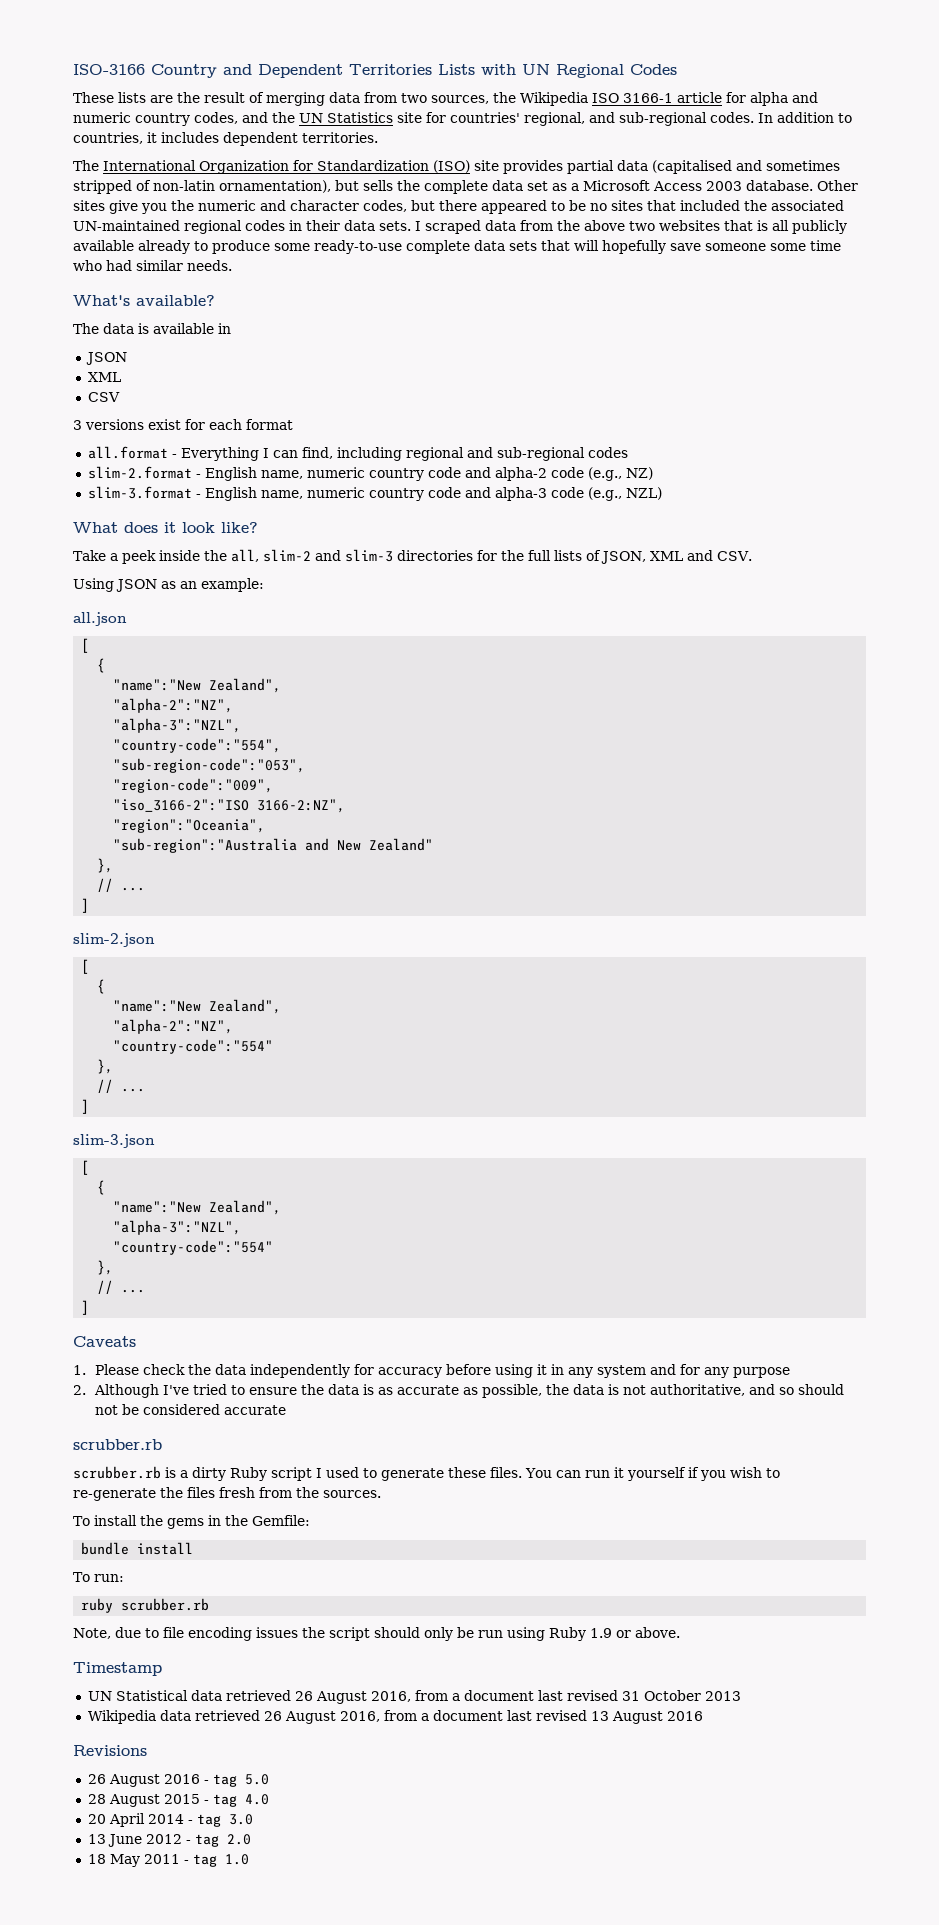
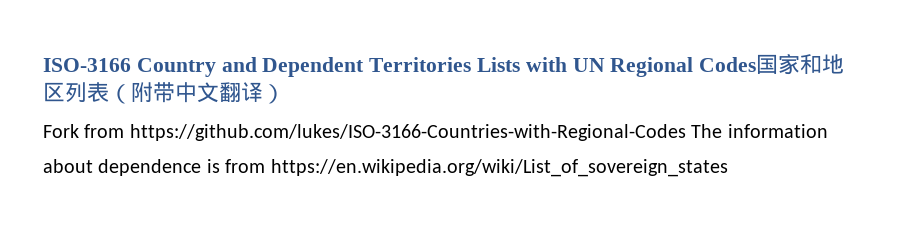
[73,92,818,106] [73,112,852,126] [73,132,378,146] [73,160,840,174] [73,180,858,194] [73,200,844,214] [73,220,847,234] [73,240,841,254] [73,260,232,271] [73,295,215,306] [73,323,231,334] [85,352,127,365] [87,372,121,382] [87,392,120,402] [73,419,293,430] [87,446,628,461] [87,466,653,481] [87,486,662,501] [73,522,258,533] [73,549,752,564] [73,578,264,592] [73,612,127,626] [81,638,90,653] [97,658,106,673] [113,678,282,693] [113,698,234,713] [113,718,242,733] [113,738,282,753] [113,758,306,773] [113,778,274,793] [113,799,346,813] [113,819,266,833] [113,838,434,853] [97,858,114,873] [97,878,146,892] [81,898,90,913] [73,933,155,947] [81,959,90,974] [97,979,106,994] [113,999,282,1014] [113,1019,234,1034] [113,1039,274,1054] [97,1059,114,1074] [97,1079,146,1093] [81,1099,90,1114] [73,1134,155,1148] [81,1160,90,1175] [97,1180,106,1195] [113,1200,282,1215] [113,1220,242,1235] [113,1240,274,1255] [97,1260,114,1275] [97,1280,146,1294] [81,1300,90,1315] [73,1336,136,1347] [73,1364,791,1378] [73,1384,845,1398] [95,1404,287,1415] [73,1439,162,1450] [73,1466,780,1481] [73,1487,381,1501] [73,1515,310,1529] [81,1542,194,1555] [73,1572,124,1582] [81,1598,210,1613] [73,1627,680,1641] [73,1662,162,1676] [87,1690,741,1704] [87,1710,703,1724] [73,1745,147,1756] [87,1774,269,1787] [87,1794,269,1807] [87,1813,253,1827] [87,1834,251,1847] [87,1854,249,1867] // These lists are the result of merging data from two sources, the Wikipedia ISO 3166-1 article for alpha and numeric country codes, and the UN Statistics site for countries' regional, and sub-regional codes. In addition to countries, it includes dependent territories. // The International Organization for Standardization (ISO) site provides partial data (capitalised and sometimes stripped of non-latin ornamentation), but sells the complete data set as a Microsoft Access 2003 database. Other sites give you the numeric and character codes, but there appeared to be no sites that included the associated UN-maintained regional codes in their data sets. I scraped data from the above two websites that is all publicly available already to produce some ready-to-use complete data sets that will hopefully save someone some time who had similar needs. // What's available? // The data is available in // JSON // XML // CSV // 3 versions exist for each format // all.format - Everything I can find, including regional and sub-regional codes // slim-2.format - English name, numeric country code and alpha-2 code (e.g., NZ) // slim-3.format - English name, numeric country code and alpha-3 code (e.g., NZL) // What does it look like? // Take a peek inside the all, slim-2 and slim-3 directories for the full lists of JSON, XML and CSV. // Using JSON as an example: // all.json // [ // { // "name":"New Zealand", // "alpha-2":"NZ", // "alpha-3":"NZL", // "country-code":"554", // "sub-region-code":"053", // "region-code":"009", // "iso_3166-2":"ISO 3166-2:NZ", // "region":"Oceania", // "sub-region":"Australia and New Zealand" // }, // // ... // ] // slim-2.json // [ // { // "name":"New Zealand", // "alpha-2":"NZ", // "country-code":"554" // }, // // ... // ] // slim-3.json // [ // { // "name":"New Zealand", // "alpha-3":"NZL", // "country-code":"554" // }, // // ... // ] // Caveats // 1. Please check the data independently for accuracy before using it in any system and for any purpose // 2. Although I've tried to ensure the data is as accurate as possible, the data is not authoritative, and so should not be considered accurate // scrubber.rb // scrubber.rb is a dirty Ruby script I used to generate these files. You can run it yourself if you wish to re-generate the files fresh from the sources. // To install the gems in the Gemfile: // bundle install // To run: // ruby scrubber.rb // Note, due to file encoding issues the script should only be run using Ruby 1.9 or above. // Timestamp // UN Statistical data retrieved 26 August 2016, from a document last revised 31 October 2013 // Wikipedia data retrieved 26 August 2016, from a document last revised 13 August 2016 // Revisions // 26 August 2016 - tag 5.0 // 28 August 2015 - tag 4.0 // 20 April 2014 - tag 3.0 // 13 June 2012 - tag 2.0 // 18 May 2011 - tag 1.0 -> [756,54,845,75] [43,82,285,104] [43,124,828,141] [43,159,728,177] 国家和地区列表（附带中文翻译） // Fork from https://github.com/lukes/ISO-3166-Countries-with-Regional-Codes The information about dependence is from https://en.wikipedia.org/wiki/List_of_sovereign_states

